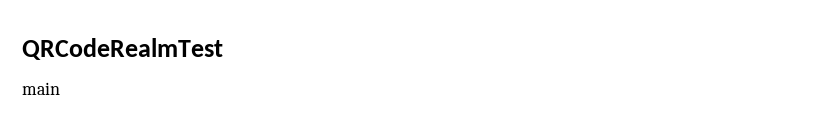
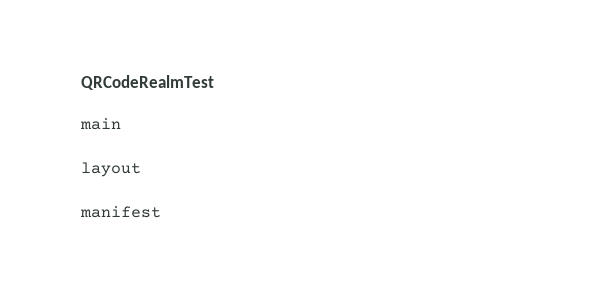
(60, 88) none -> [81,162,141,177] [80,206,161,218] // layout // manifest

